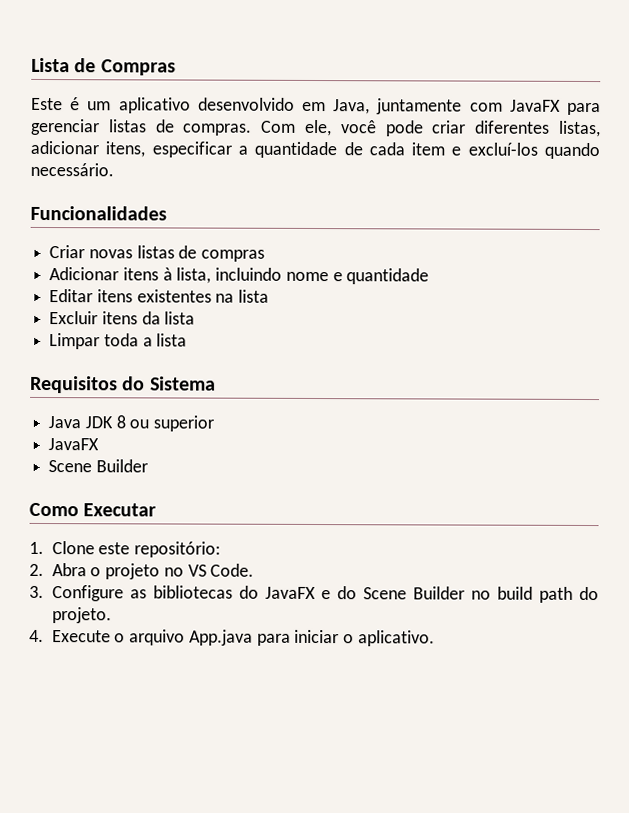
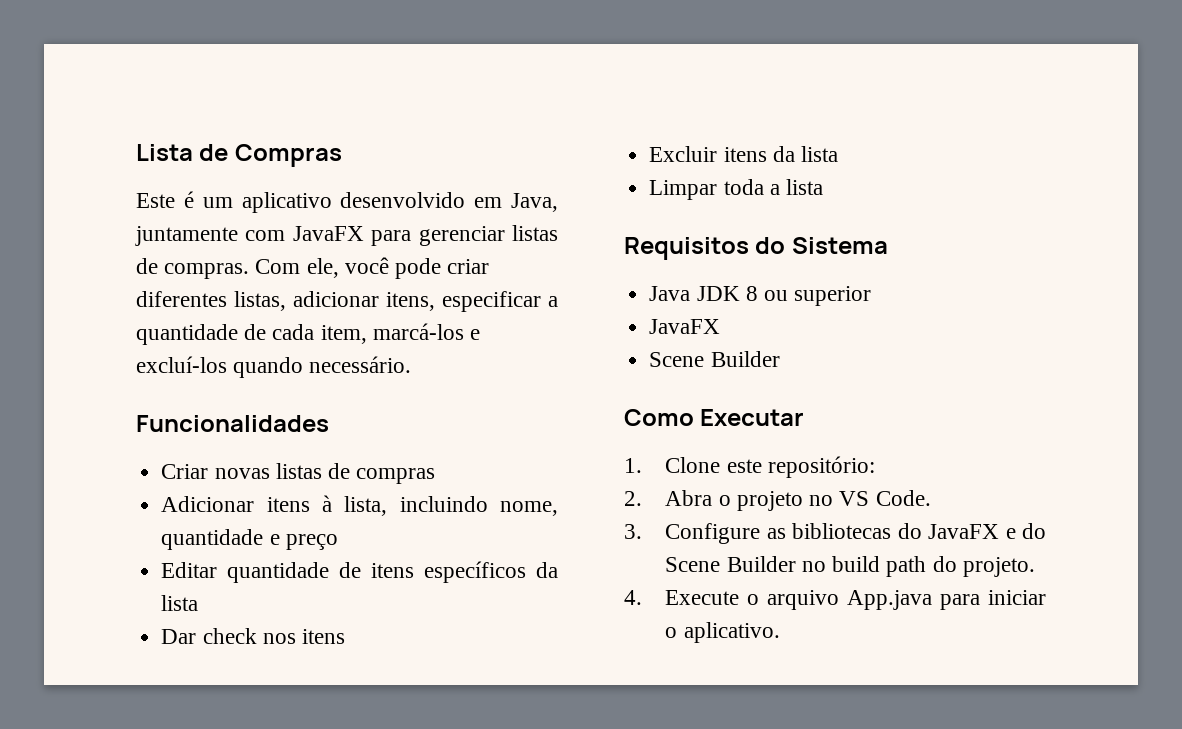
[411,142,446,156] item -> [320,323,464,344] item, marcá-los
[285,268,430,285] [49,289,270,303] nome e quantidade // Editar itens existentes na lista -> [499,501,558,516] [161,529,338,550] [161,561,558,583] [161,595,199,611] [161,628,345,644] nome, quantidade e preço // Editar quantidade de itens específicos da lista // Dar check nos itens

